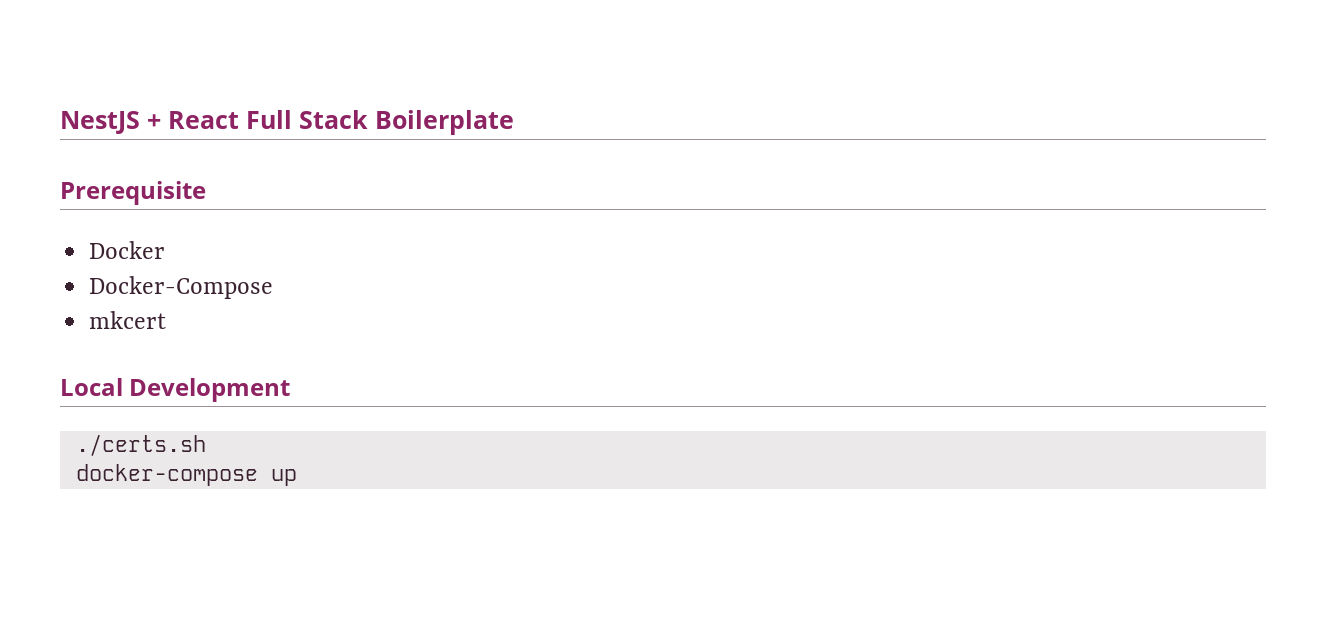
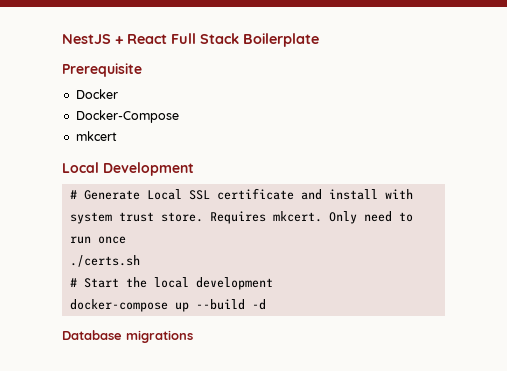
[75,434,206,456] [75,464,297,486] ./certs.sh // docker-compose up -> [69,188,413,200] [69,211,413,224] [69,236,126,244] [69,255,140,267] [69,277,273,290] [69,299,266,312] [62,330,193,343] # Generate Local SSL certificate and install with system trust store. Requires mkcert. Only need to run once // ./certs.sh // # Start the local development // docker-compose up --build -d // Database migrations

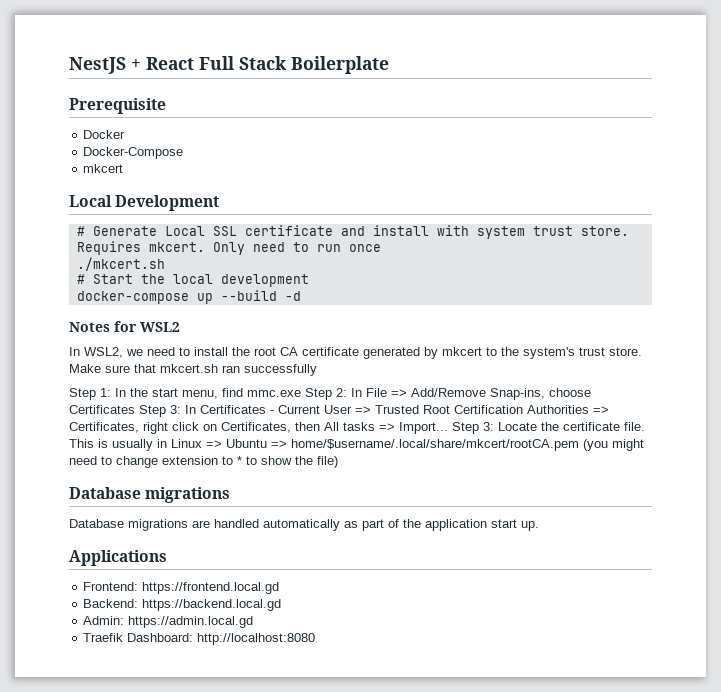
[69,255,140,267] ./certs.sh -> [76,257,165,271] ./mkcert.sh
[62,330,193,343] Database migrations -> [69,321,180,332] [69,347,642,359] [69,364,317,376] [69,388,591,400] [69,405,609,417] [69,422,645,434] [69,439,644,451] [69,456,338,468] [69,487,231,503] [69,519,539,531] [69,550,167,566] [83,582,280,594] [83,599,282,611] [83,616,254,628] [83,633,316,645] Notes for WSL2 // In WSL2, we need to install the root CA certificate generated by mkcert to the system's trust store. Make sure that mkcert.sh ran successfully // Step 1: In the start menu, find mmc.exe Step 2: In File => Add/Remove Snap-ins, choose Certificates Step 3: In Certificates - Current User => Trusted Root Certification Authorities => Certificates, right click on Certificates, then All tasks => Import... Step 3: Locate the certificate file. This is usually in Linux => Ubuntu => home/$username/.local/share/mkcert/rootCA.pem (you might need to change extension to * to show the file) // Database migrations // Database migrations are handled automatically as part of the application start up. // Applications // Frontend: https://frontend.local.gd // Backend: https://backend.local.gd // Admin: https://admin.local.gd // Traefik Dashboard: http://localhost:8080

